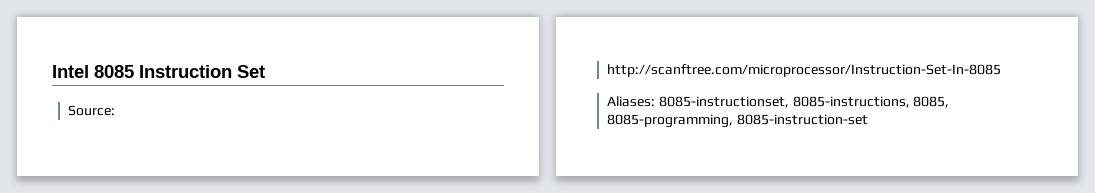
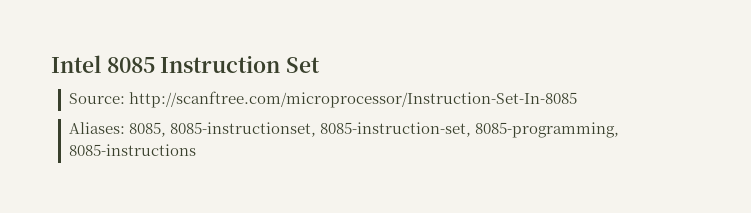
[658,96,950,108] [606,114,868,128] 8085-instructionset, 8085-instructions, 8085, 8085-programming, 8085-instruction-set -> [128,122,619,138] [68,144,196,156] 8085, 8085-instructionset, 8085-instruction-set, 8085-programming, 8085-instructions

